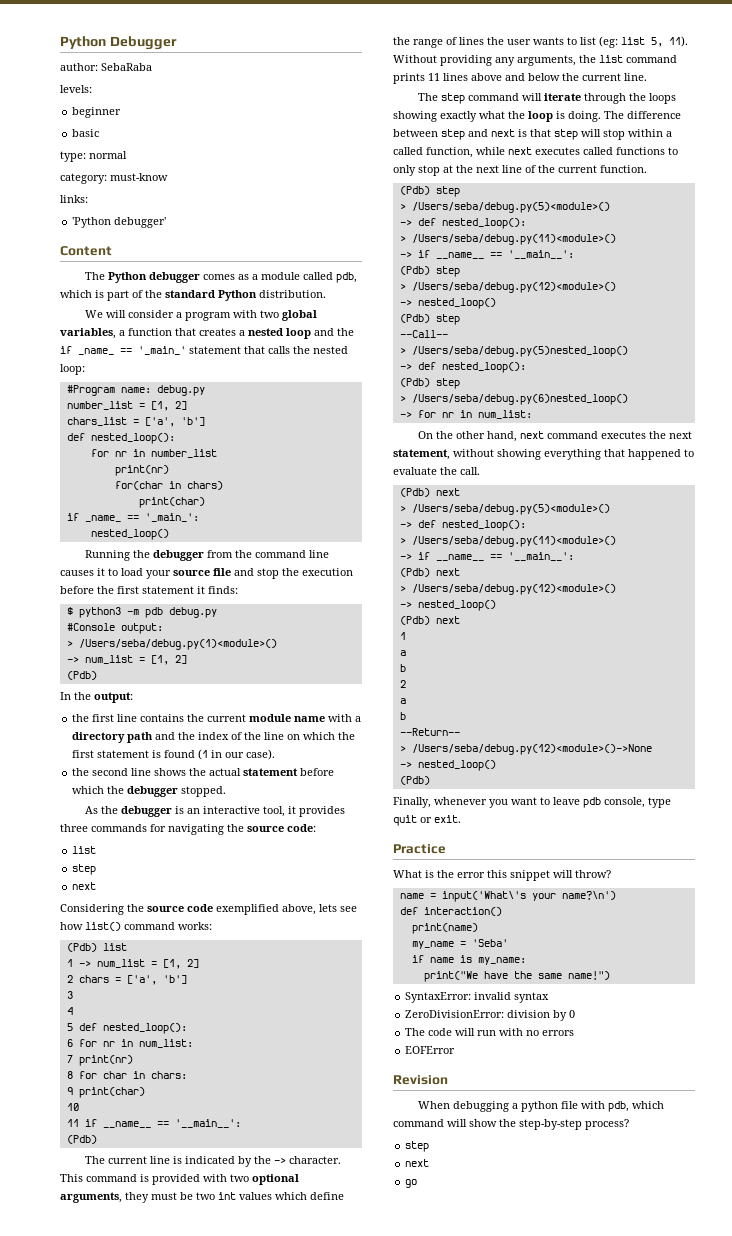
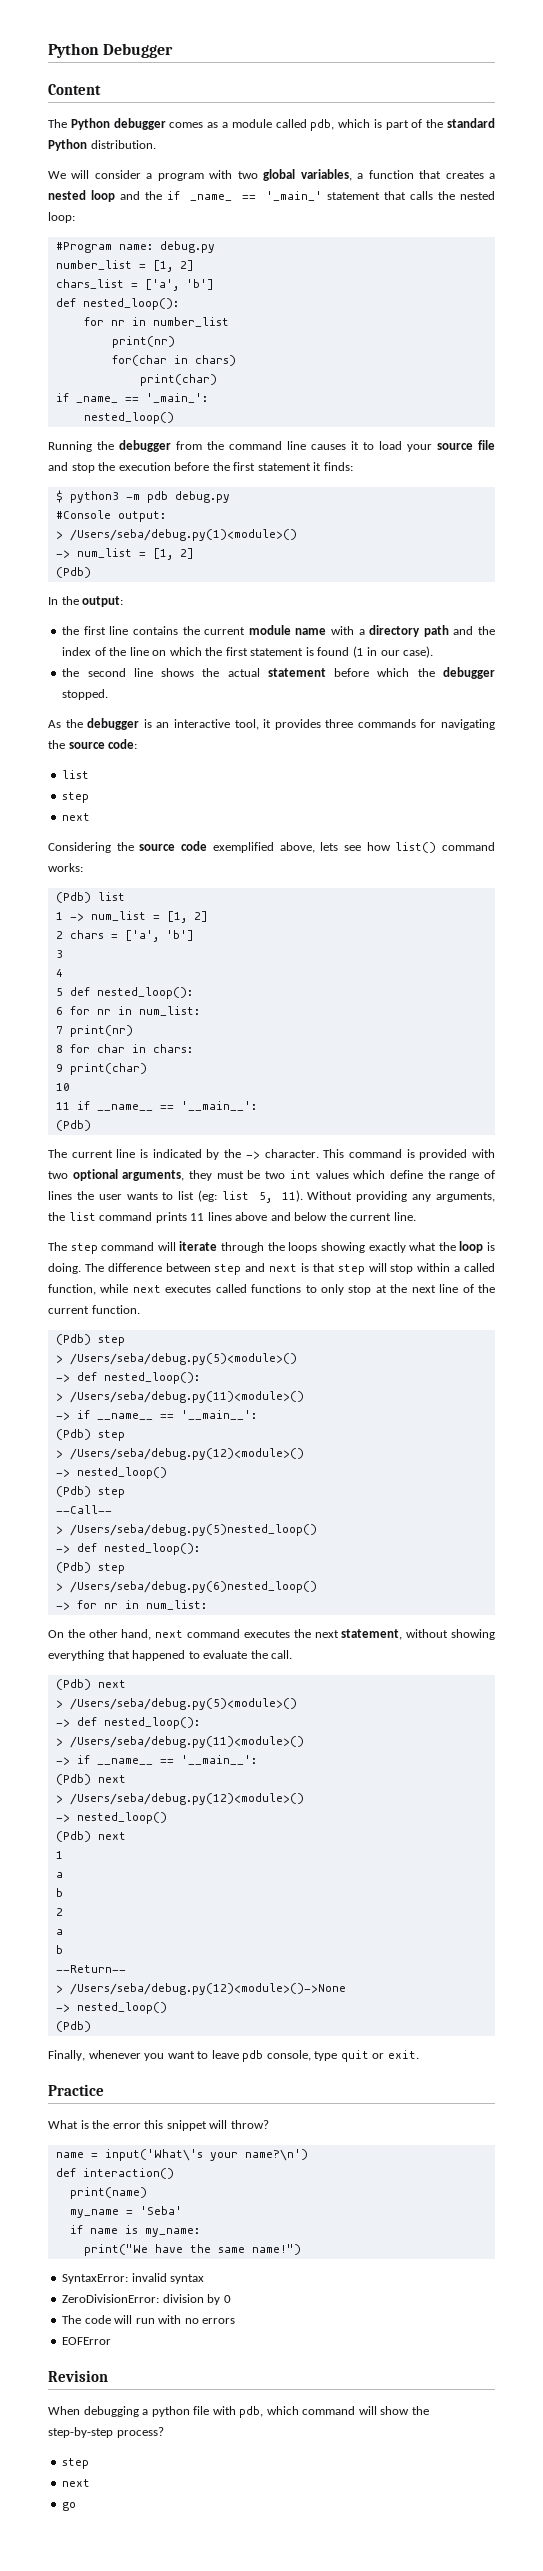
[60,63,152,71] [60,85,92,93] [72,107,122,118] [72,129,100,137] [60,151,127,162] [60,173,168,184] [60,195,88,203] [72,217,167,228] // author: SebaRaba // levels: // beginner // basic // type: normal // category: must-know // links: // 'Python debugger' -> (174, 50) none

